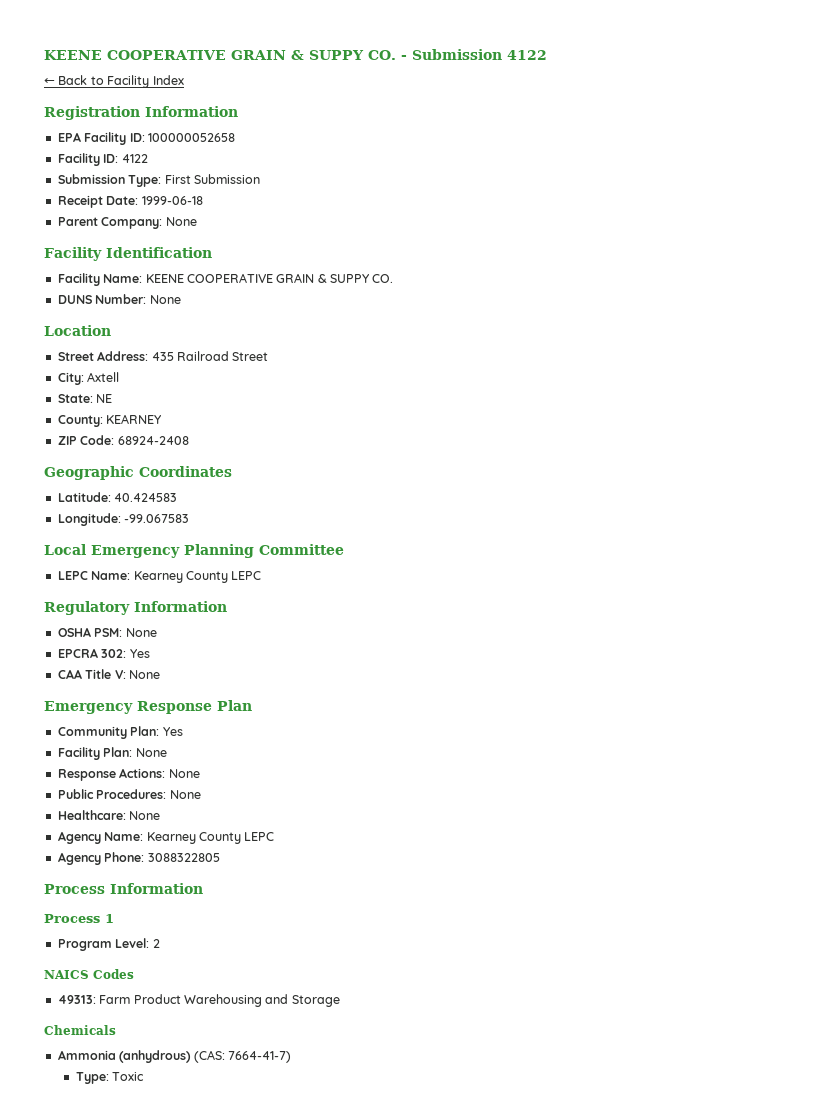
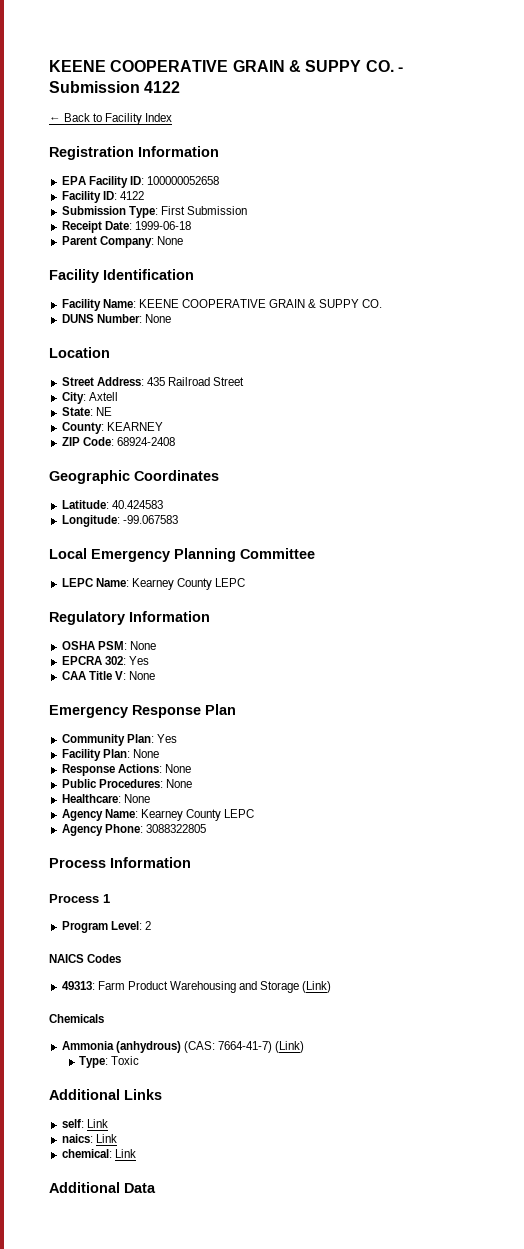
(340, 1001) none -> [302,981,332,993] (Link)
(291, 1057) none -> [275,1041,305,1053] (Link)
(145, 1076) none -> [49,1089,162,1100] [61,1119,108,1128] [61,1134,117,1143] [61,1149,136,1158] [49,1182,156,1193] // Additional Links // self: Link // naics: Link // chemical: Link // Additional Data

